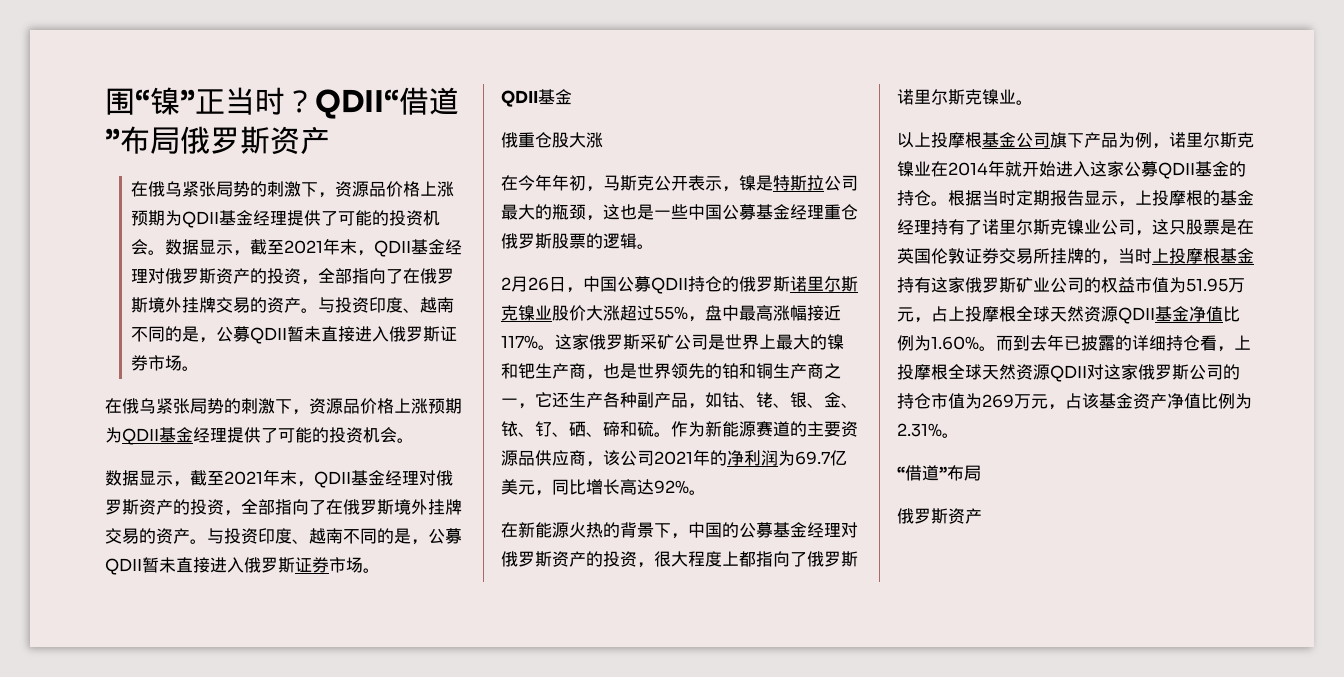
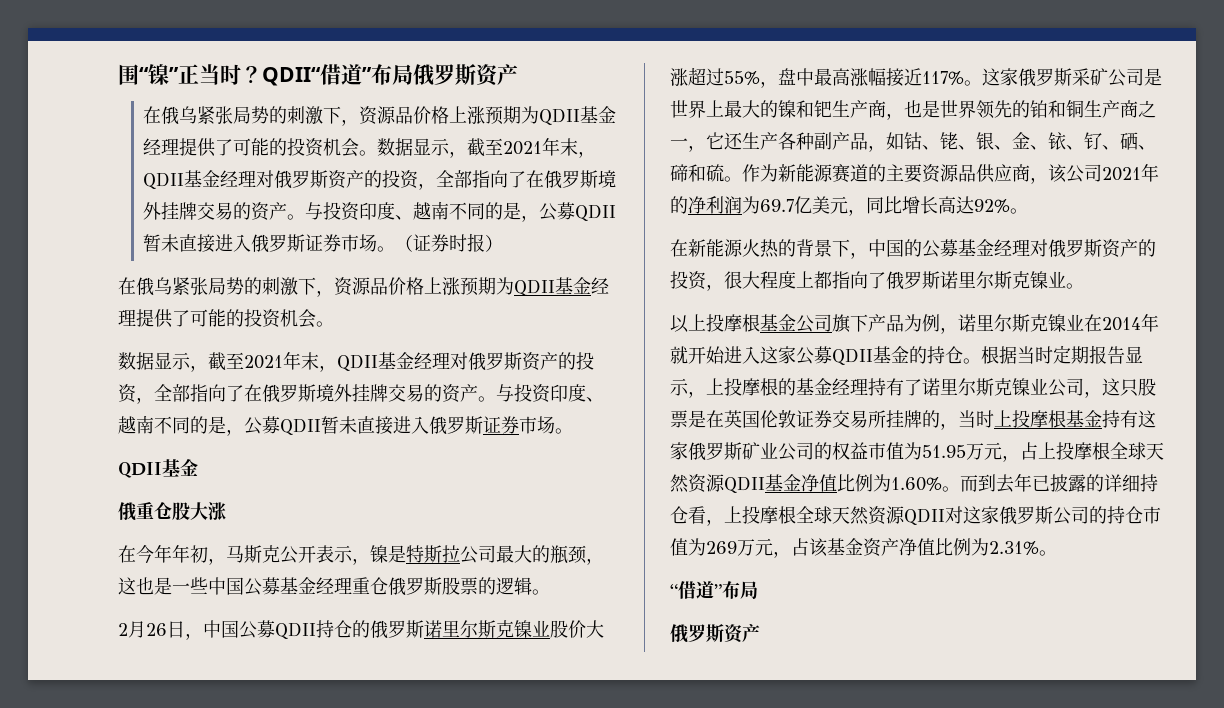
(199, 368) none -> [395,233,504,252] （证券时报）

